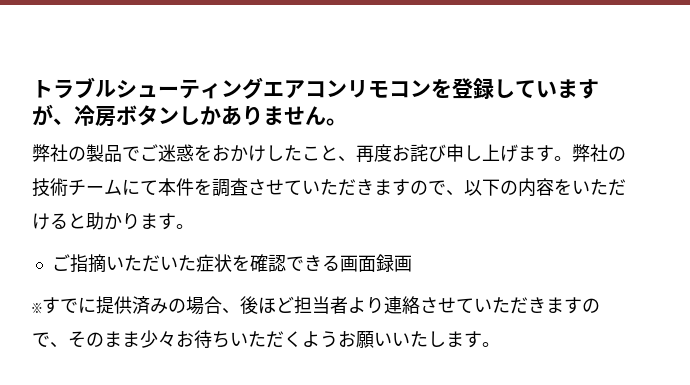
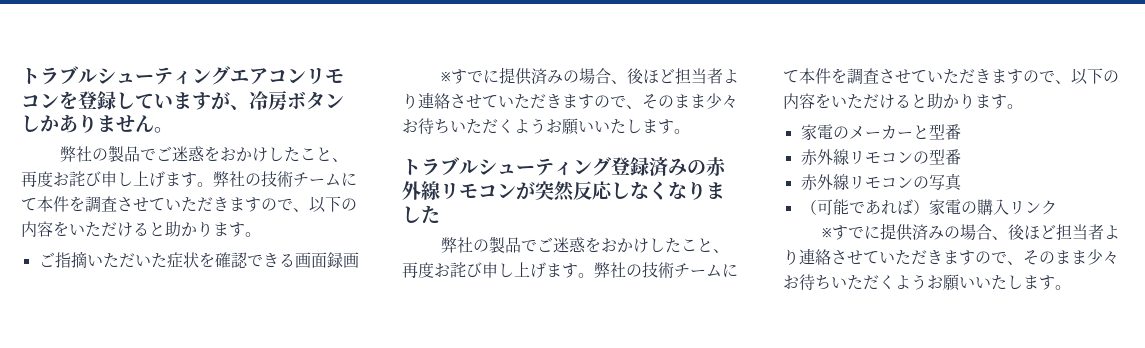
(500, 344) none -> [402,157,726,176] [402,181,725,202] [402,205,440,224] [441,236,730,253] [402,262,738,278] [783,68,1119,85] [783,93,1023,109] [800,124,961,141] [800,149,961,165] [800,173,962,191] [800,199,1057,216] [822,223,1121,241] [783,248,1119,265] [783,274,1071,291] // トラブルシューティング登録済みの赤外線リモコンが突然反応しなくなりました // 弊社の製品でご迷惑をおかけしたこと、再度お詫び申し上げます。弊社の技術チームにて本件を調査させていただきますので、以下の内容をいただけると助かります。 // 家電のメーカーと型番 // 赤外線リモコンの型番 // 赤外線リモコンの写真 // （可能であれば）家電の購入リンク // ※すでに提供済みの場合、後ほど担当者より連絡させていただきますので、そのまま少々お待ちいただくようお願いいたします。

